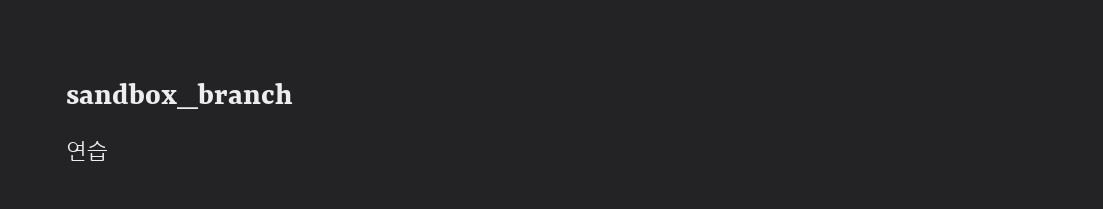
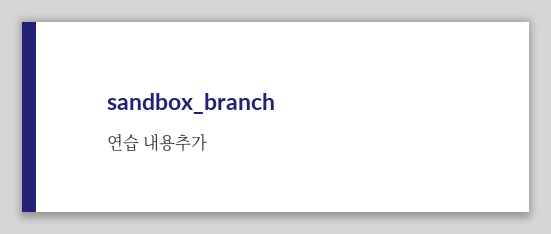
(108, 150) none -> [143,133,208,152] 내용추가

